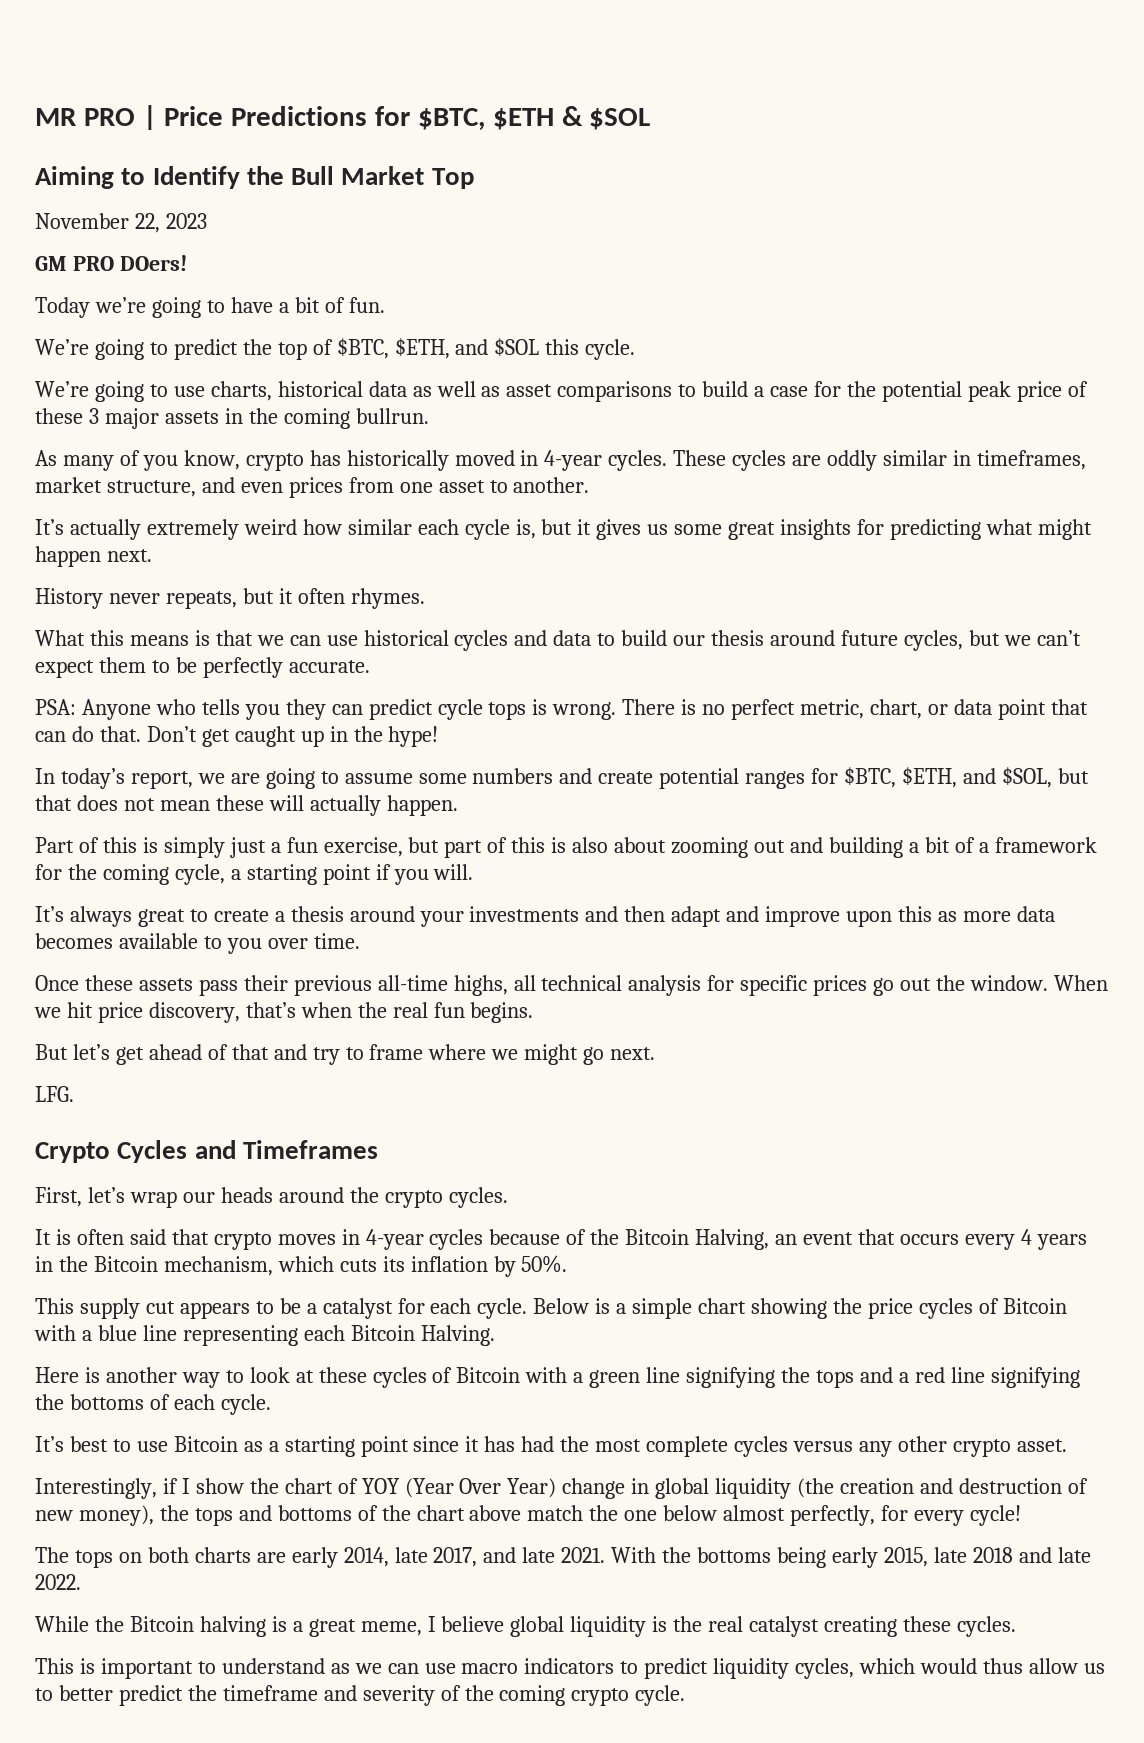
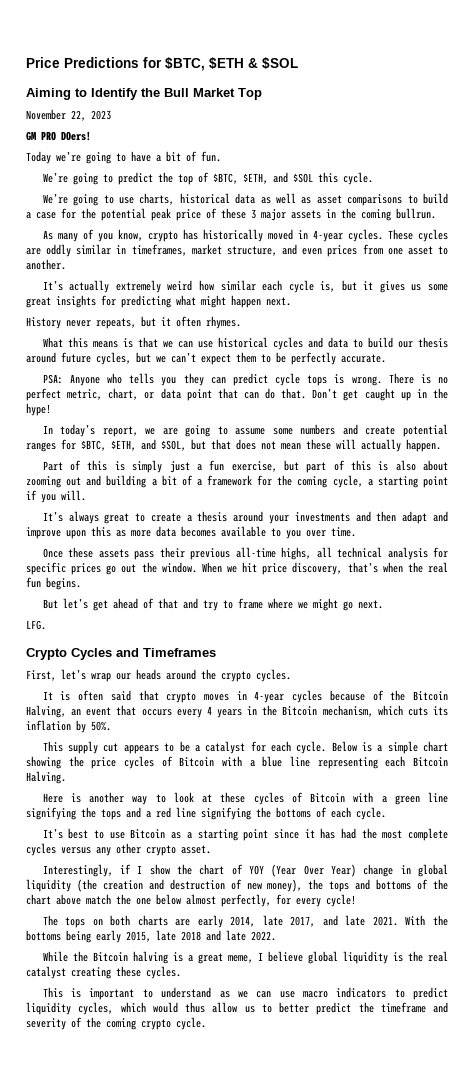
[35,105,157,130] MR PRO | -> (26, 62) none

